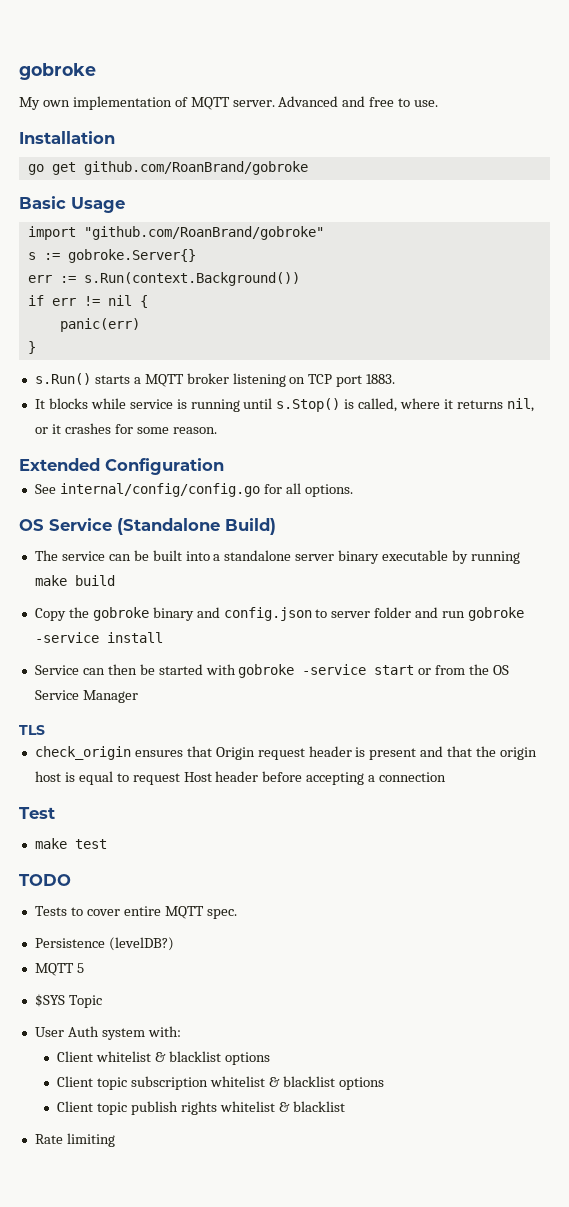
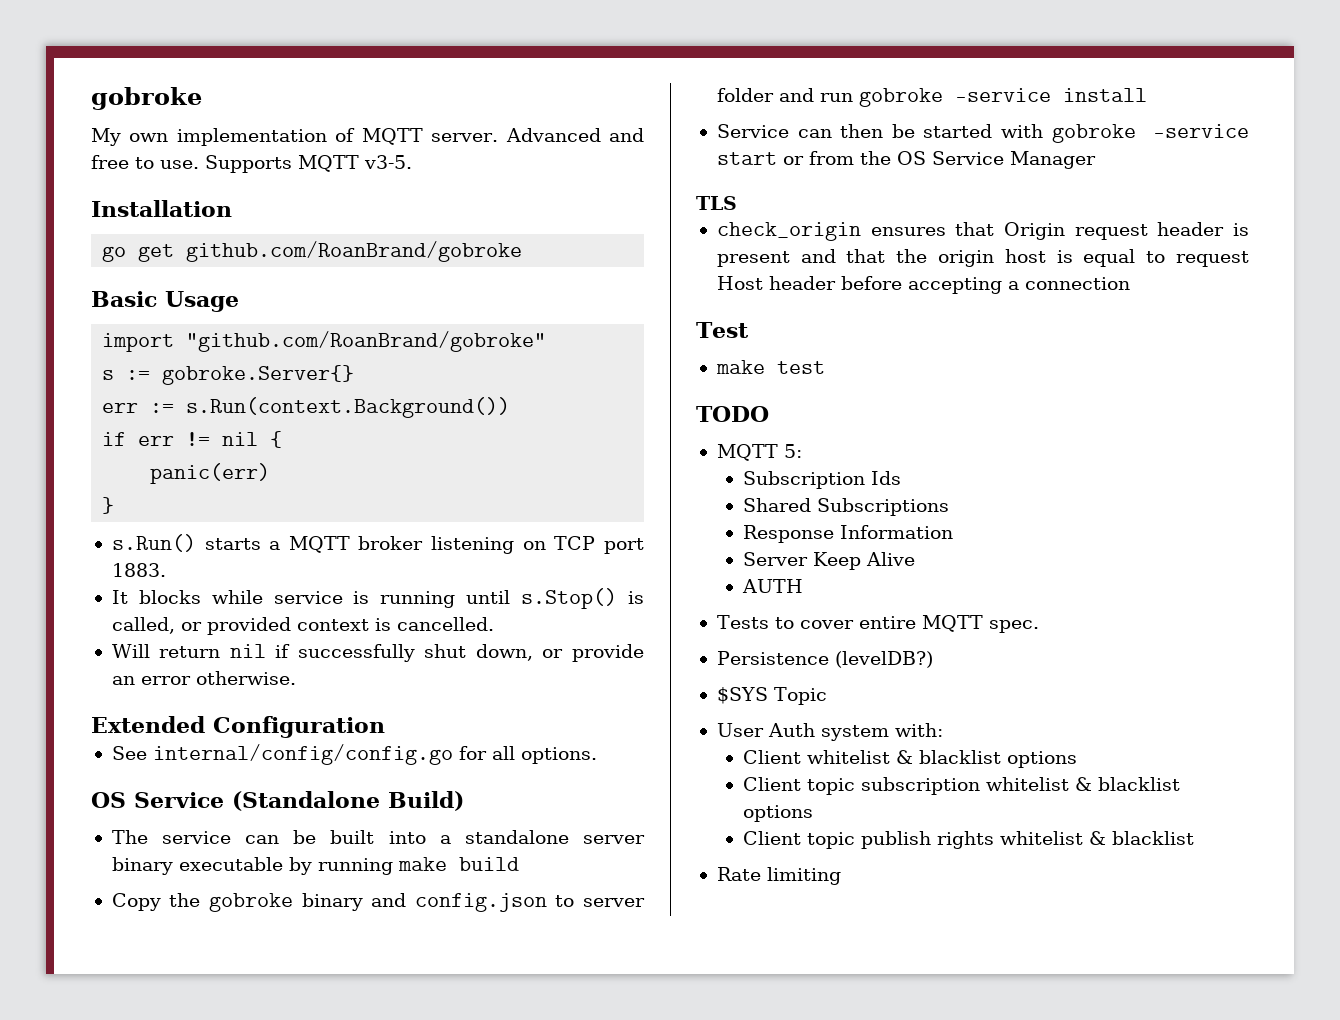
(439, 103) none -> [205,155,412,173] Supports MQTT v3-5.
[400,398,534,412] [34,423,217,434] where it returns nil, or it crashes for some reason. -> [180,617,494,635] [111,644,644,662] [111,671,296,685] or provided context is cancelled. // Will return nil if successfully shut down, or provide an error otherwise.
(71, 880) none -> [716,444,802,461] [743,471,902,489] [743,498,950,516] [743,525,954,543] [743,552,916,570] [742,579,804,593] // MQTT 5: // Subscription Ids // Shared Subscriptions // Response Information // Server Keep Alive // AUTH
[34,963,84,976] // MQTT 5 -> (933, 659) none

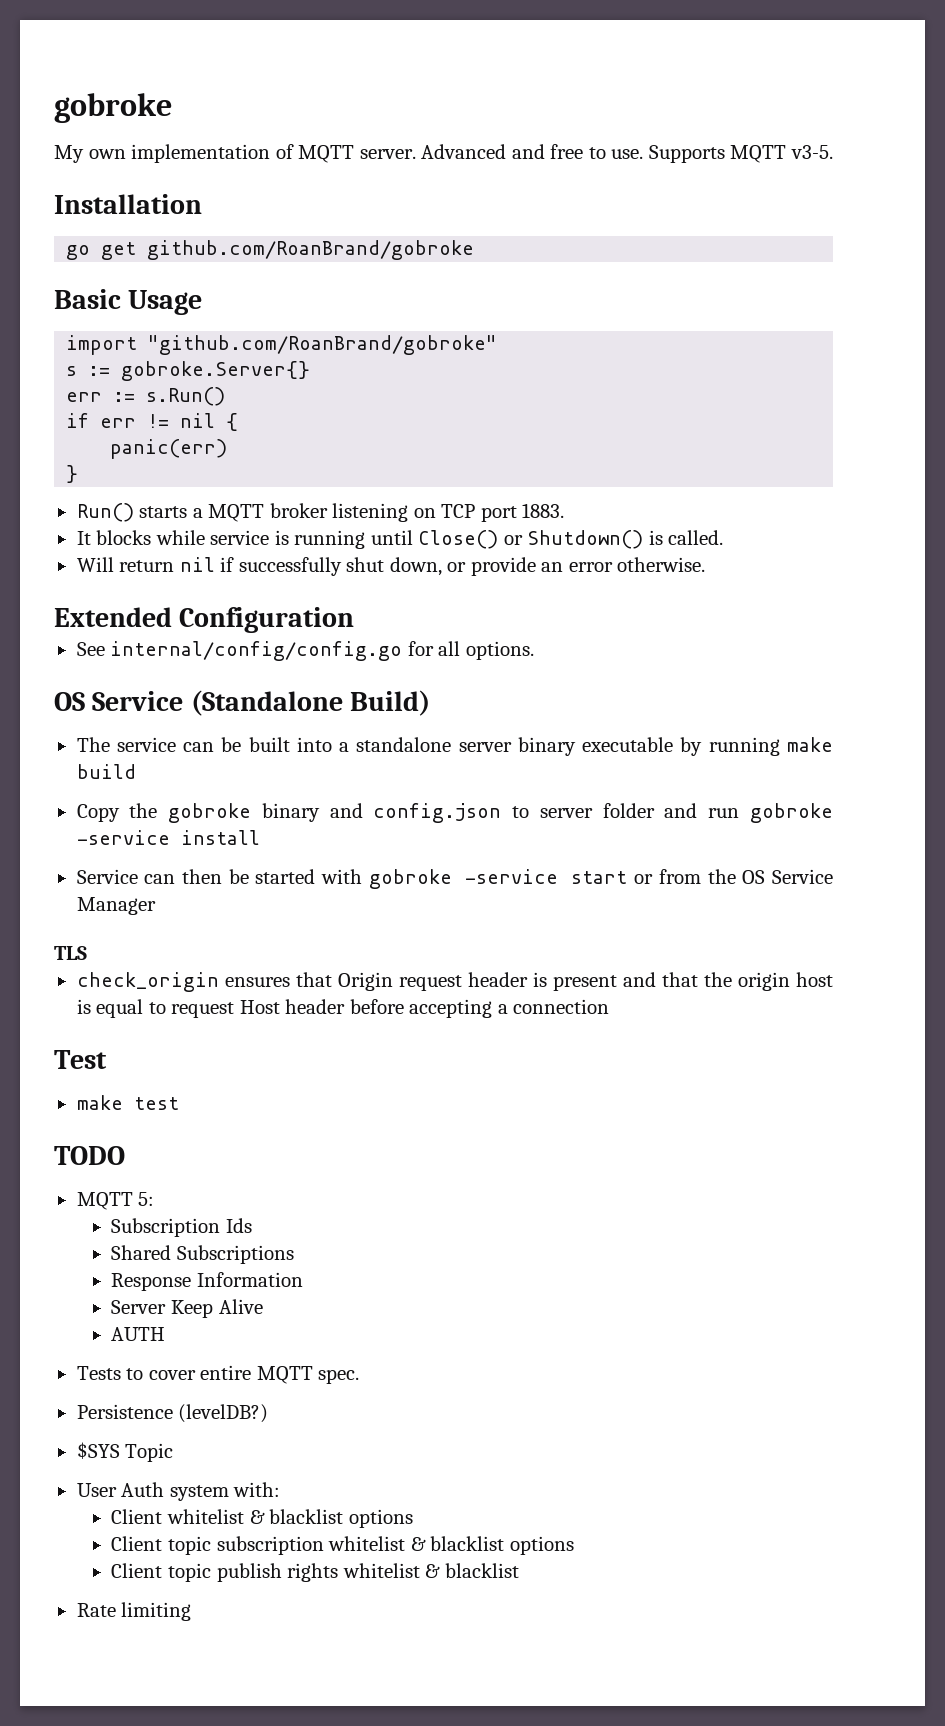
[186,397,511,418] s.Run(context.Background()) -> [146,387,226,406] s.Run()
[111,534,196,552] s.Run() -> [76,503,134,522] Run()
[521,588,644,609] [111,617,494,635] s.Stop() is called, or provided context is cancelled. -> [418,530,724,549] Close() or Shutdown() is called.

